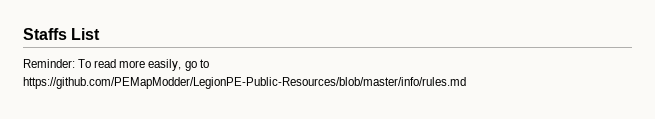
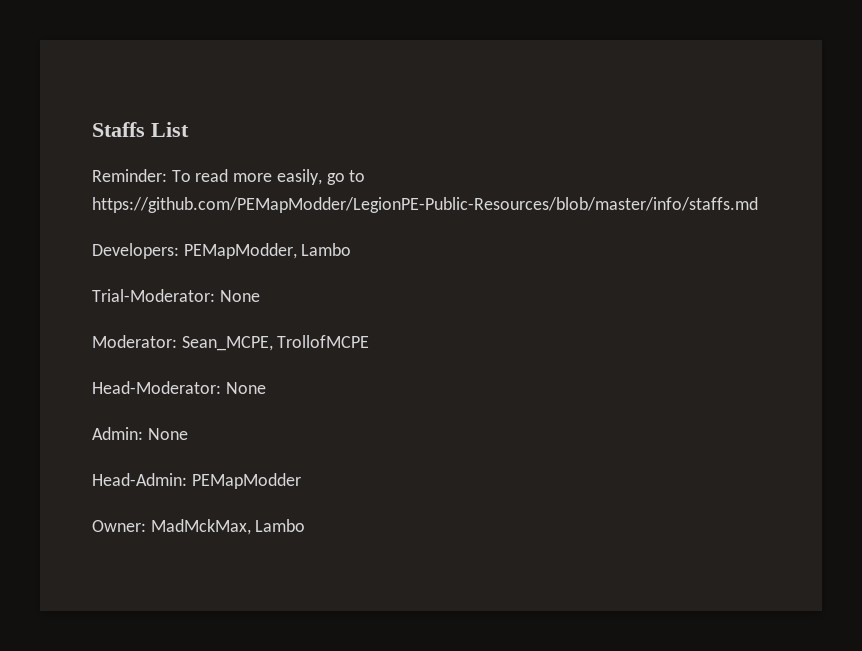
[23,77,466,89] https://github.com/PEMapModder/LegionPE-Public-Resources/blob/master/info/rules.md -> [92,197,758,213] [92,243,352,259] [92,289,260,302] [92,335,370,351] [92,381,266,394] [92,427,188,440] [92,473,301,489] [92,519,306,535] https://github.com/PEMapModder/LegionPE-Public-Resources/blob/master/info/staffs.md // Developers: PEMapModder, Lambo // Trial-Moderator: None // Moderator: Sean_MCPE, TrollofMCPE // Head-Moderator: None // Admin: None // Head-Admin: PEMapModder // Owner: MadMckMax, Lambo

